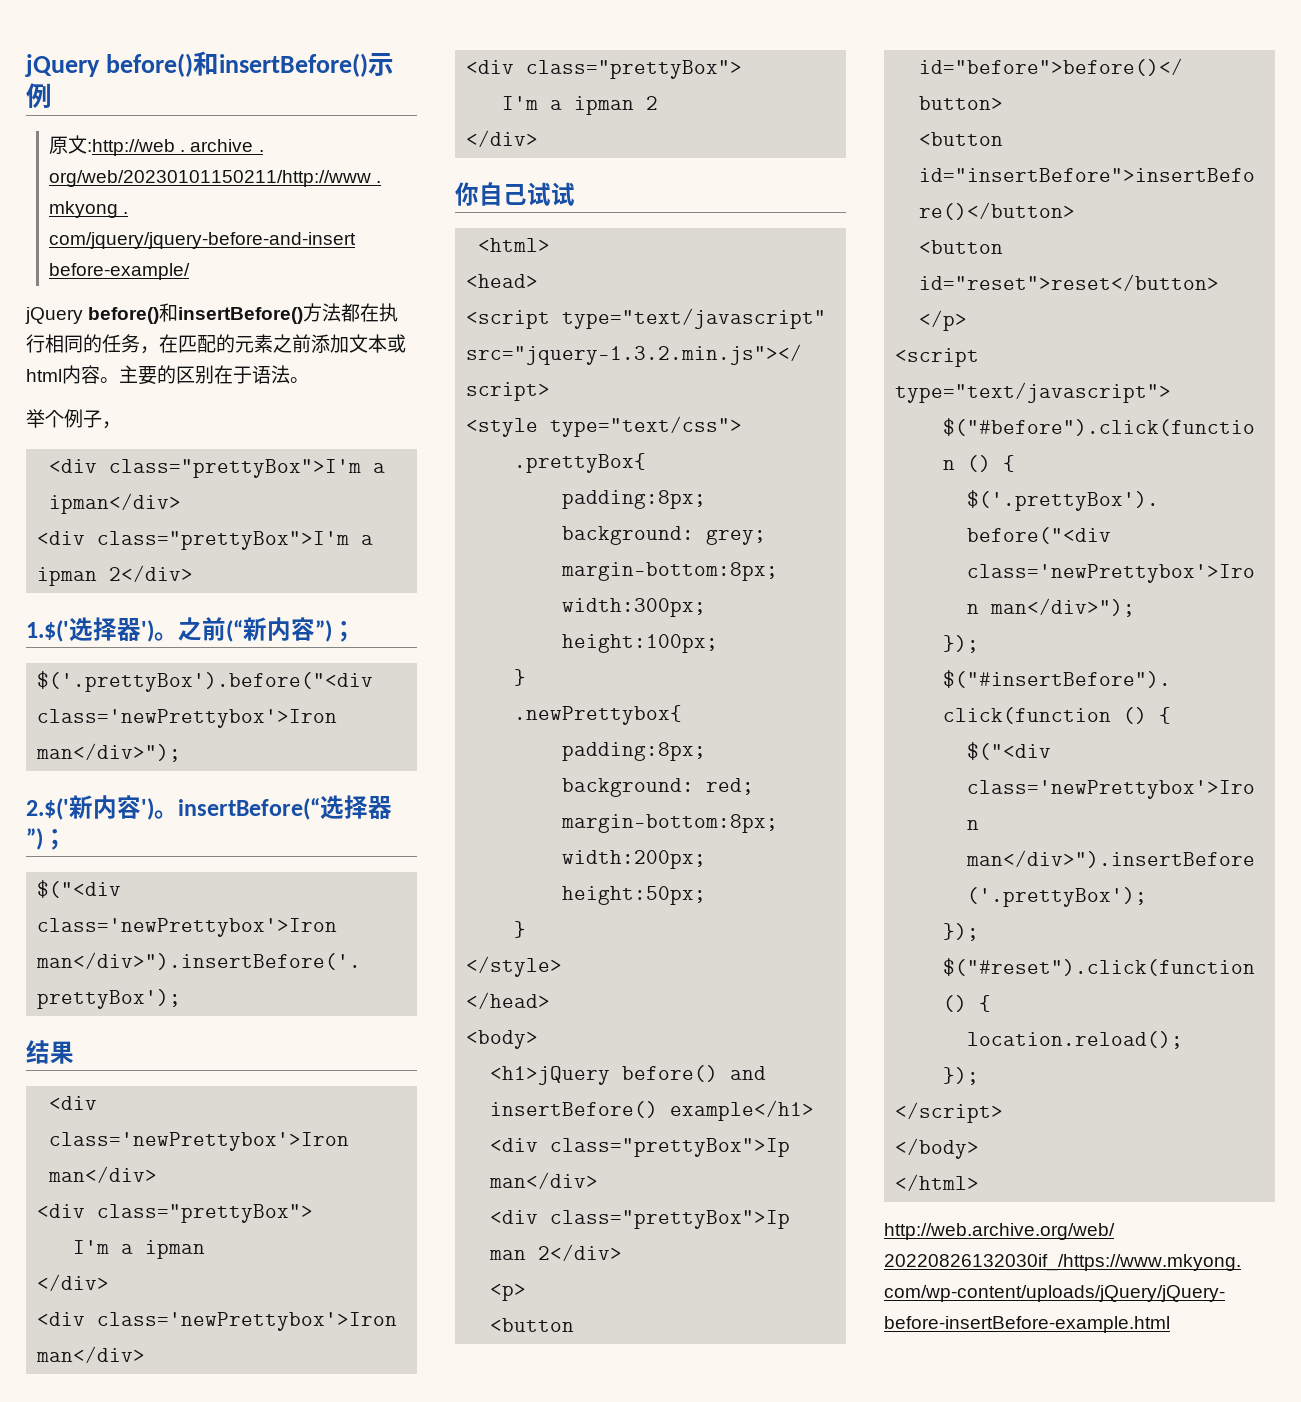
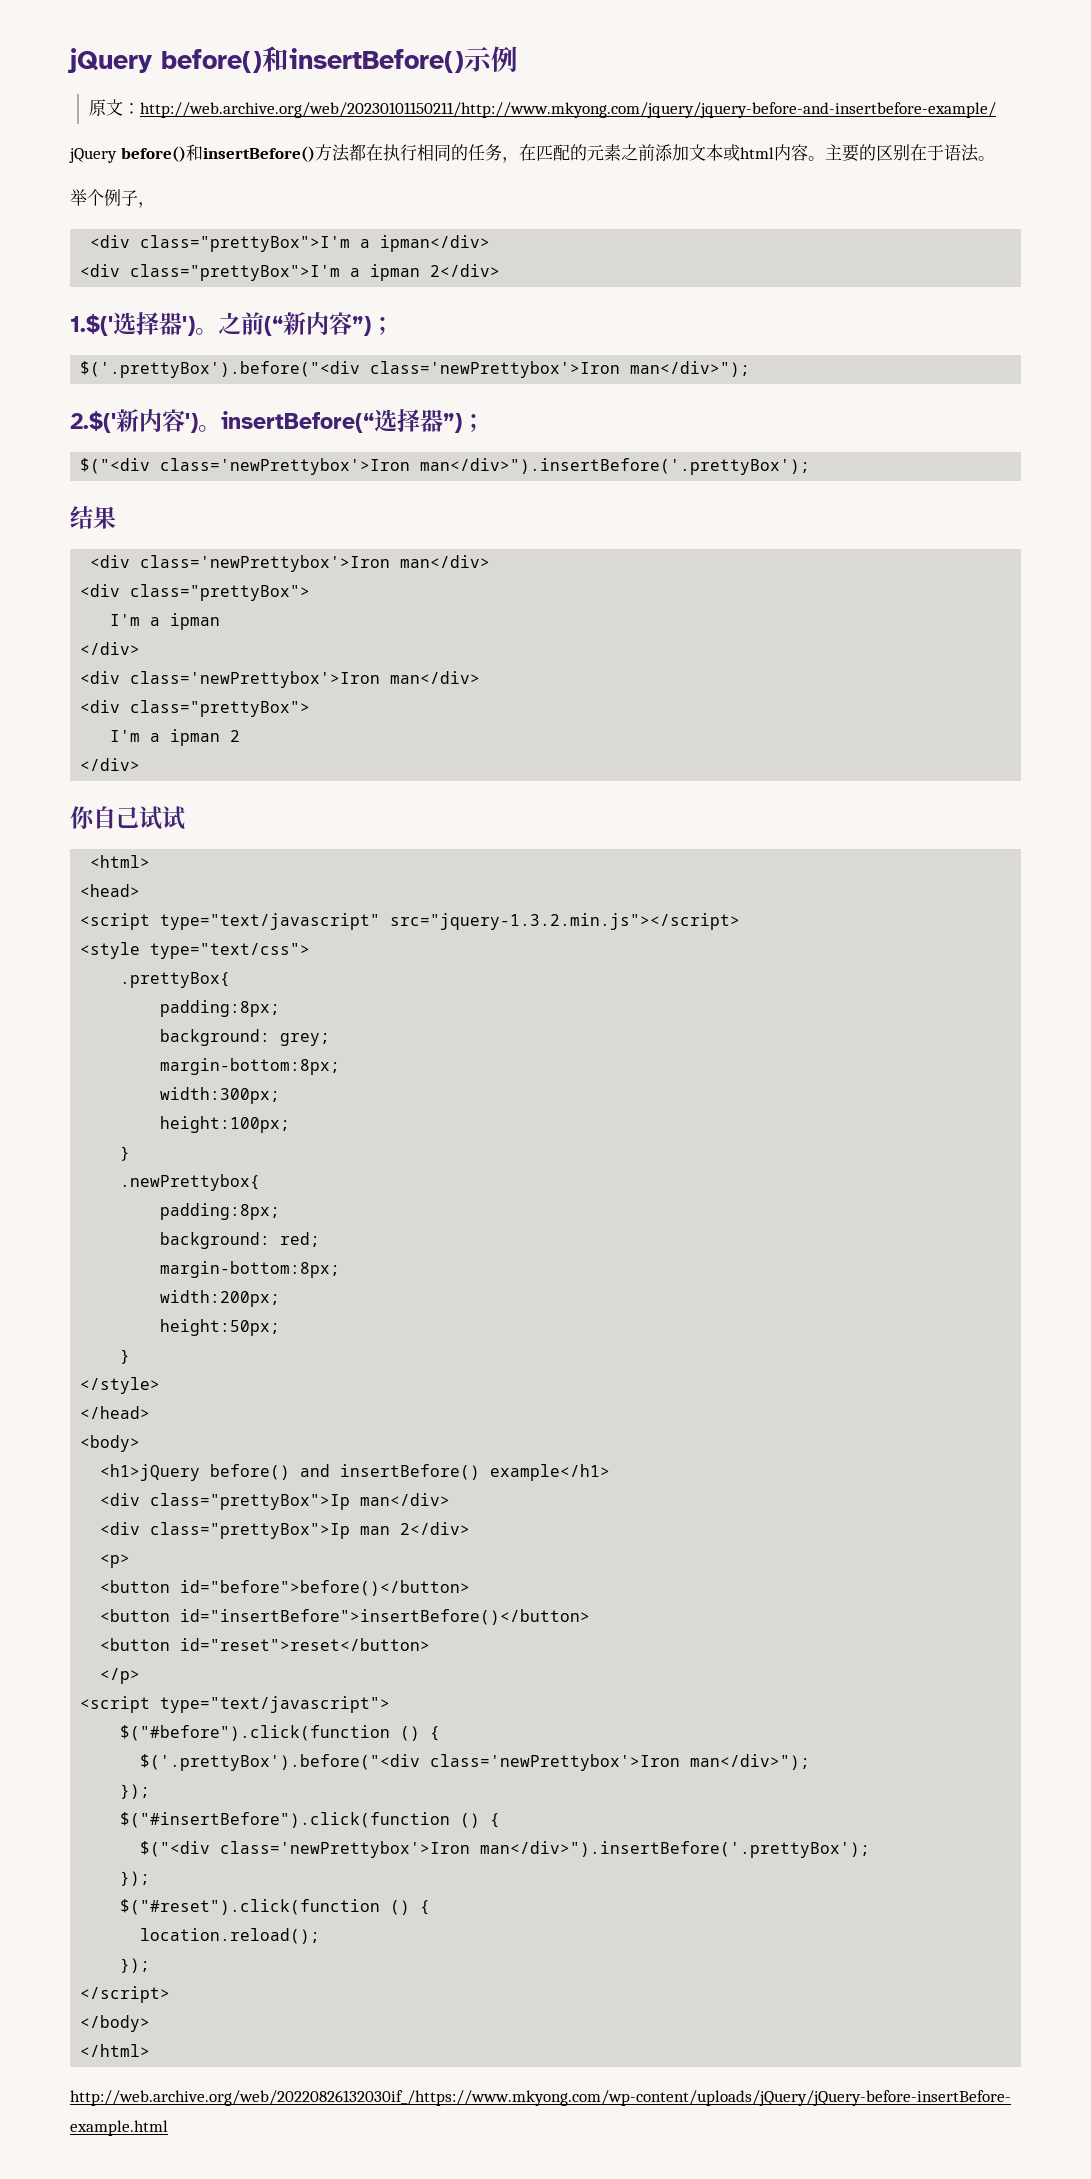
[87,139,264,156] [49,170,382,187] [49,201,129,218] [49,232,357,249] [49,263,191,280] :http://web . archive . org/web/20230101150211/http://www . mkyong . com/jquery/jquery-before-and-insert before-example/ -> [122,102,996,118] ：http://web.archive.org/web/20230101150211/http://www.mkyong.com/jquery/jquery-before-and-insertbefore-example/

